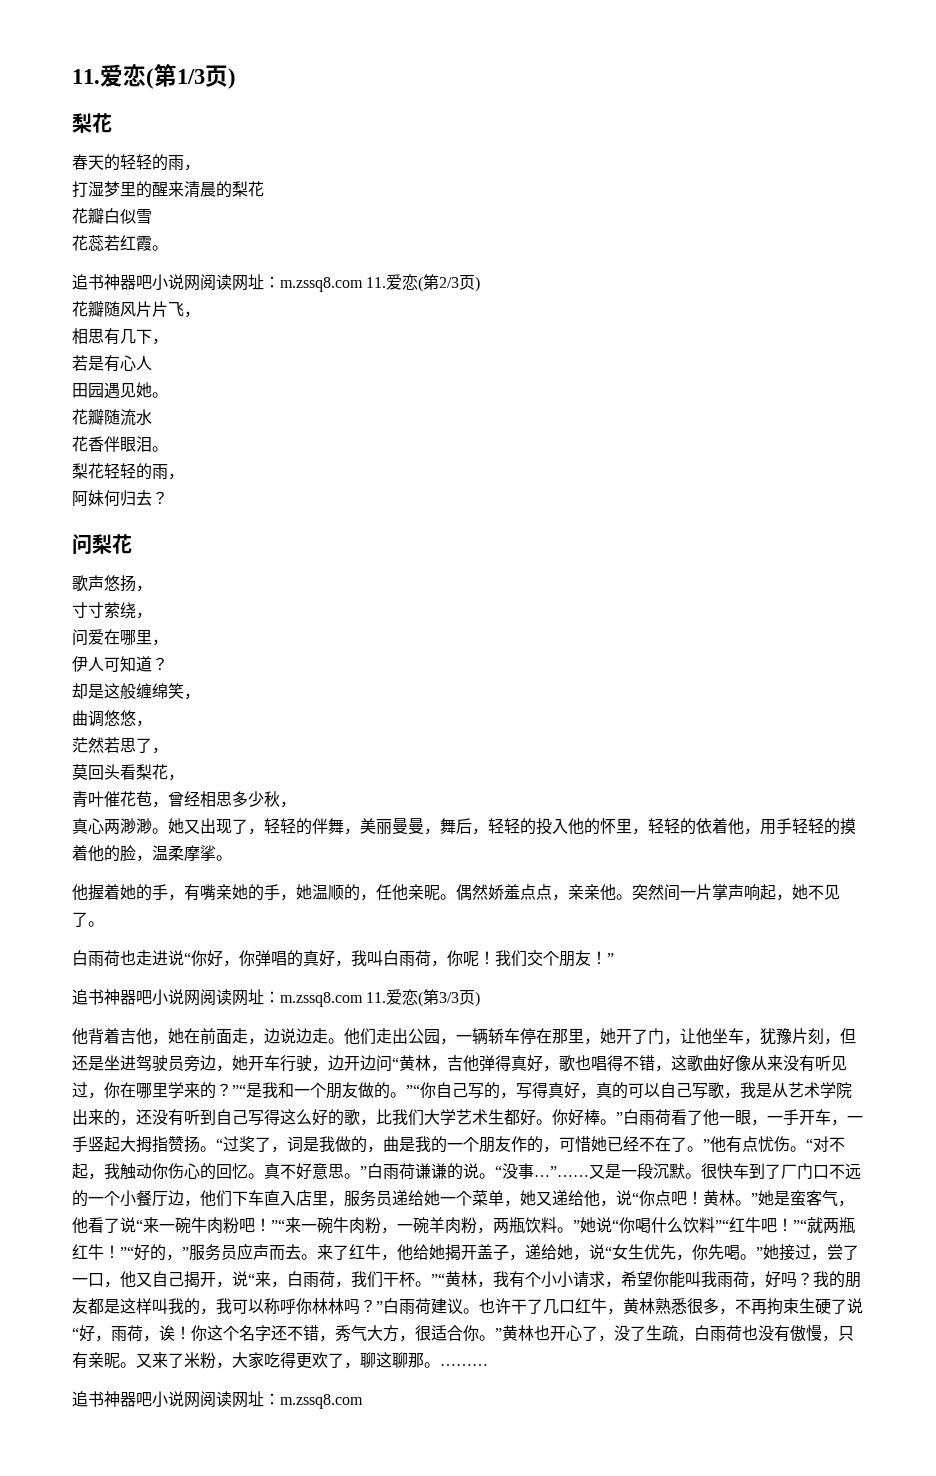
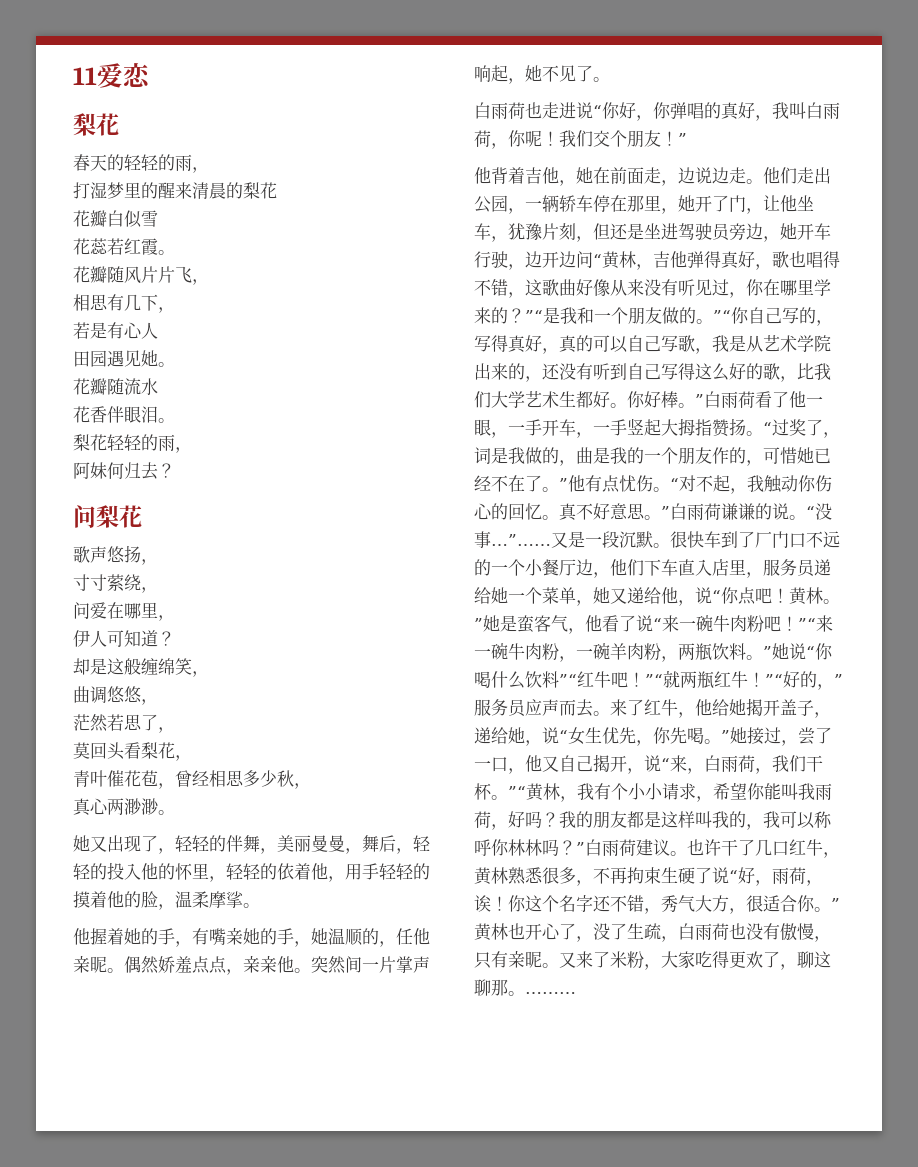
[72,64,236,89] 11.爱恋(第1/3页) -> [73,63,151,88] 11爱恋
[72,274,481,292] // 追书神器吧小说网阅读网址：m.zssq8.com 11.爱恋(第2/3页) -> (175, 252) none
(168, 831) none -> (175, 812) //
[72,989,481,1007] // 追书神器吧小说网阅读网址：m.zssq8.com 11.爱恋(第3/3页) -> (687, 139) none
[72,1391,363,1409] // 追书神器吧小说网阅读网址：m.zssq8.com -> (576, 993) none

